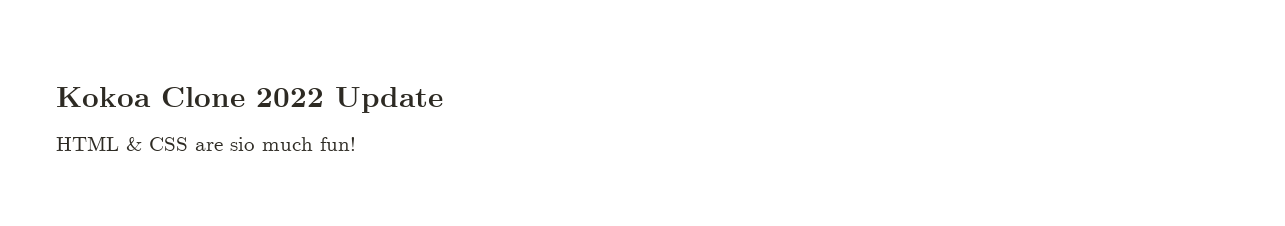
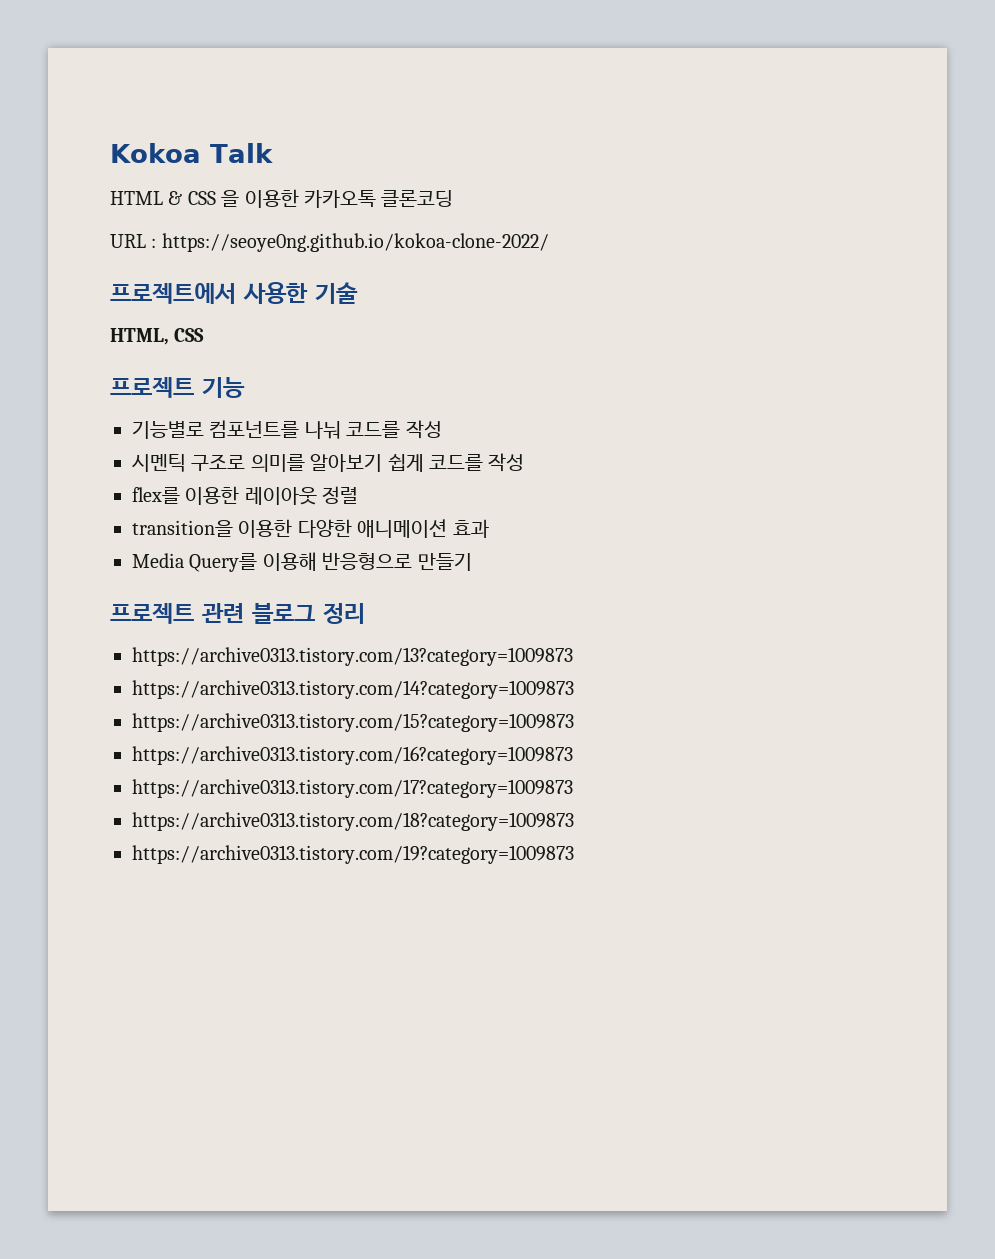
[161,87,443,113] Clone 2022 Update -> [209,143,273,163] Talk
[195,137,356,151] are sio much fun! -> [221,189,454,208] [110,233,549,252] [110,282,358,304] [110,328,205,345] [110,377,245,398] [132,420,442,439] [132,453,525,472] [132,486,359,505] [132,519,489,538] [132,552,472,572] [110,602,365,624] [132,647,573,666] [132,680,574,699] [132,713,574,732] [132,746,573,765] [132,779,573,798] [132,812,574,831] [132,845,574,864] 을 이용한 카카오톡 클론코딩 // URL : https://seoye0ng.github.io/kokoa-clone-2022/ // 프로젝트에서 사용한 기술 // HTML, CSS // 프로젝트 기능 // 기능별로 컴포넌트를 나눠 코드를 작성 // 시멘틱 구조로 의미를 알아보기 쉽게 코드를 작성 // flex를 이용한 레이아웃 정렬 // transition을 이용한 다양한 애니메이션 효과 // Media Query를 이용해 반응형으로 만들기 // 프로젝트 관련 블로그 정리 // https://archive0313.tistory.com/13?category=1009873 // https://archive0313.tistory.com/14?category=1009873 // https://archive0313.tistory.com/15?category=1009873 // https://archive0313.tistory.com/16?category=1009873 // https://archive0313.tistory.com/17?category=1009873 // https://archive0313.tistory.com/18?category=1009873 // https://archive0313.tistory.com/19?category=1009873

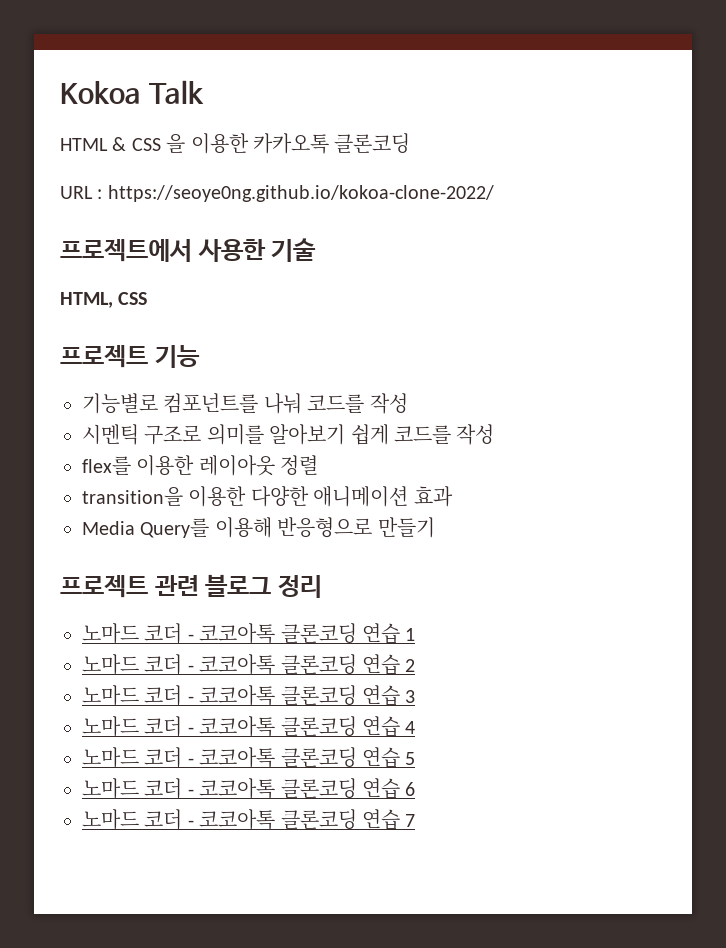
[132,647,573,666] [132,680,574,699] [132,713,574,732] [132,746,573,765] [132,779,573,798] [132,812,574,831] [132,845,574,864] https://archive0313.tistory.com/13?category=1009873 // https://archive0313.tistory.com/14?category=1009873 // https://archive0313.tistory.com/15?category=1009873 // https://archive0313.tistory.com/16?category=1009873 // https://archive0313.tistory.com/17?category=1009873 // https://archive0313.tistory.com/18?category=1009873 // https://archive0313.tistory.com/19?category=1009873 -> [82,623,416,644] [82,654,416,675] [82,685,416,706] [82,716,416,737] [82,747,416,768] [82,778,416,799] [82,809,416,830] 노마드 코더 - 코코아톡 클론코딩 연습 1 // 노마드 코더 - 코코아톡 클론코딩 연습 2 // 노마드 코더 - 코코아톡 클론코딩 연습 3 // 노마드 코더 - 코코아톡 클론코딩 연습 4 // 노마드 코더 - 코코아톡 클론코딩 연습 5 // 노마드 코더 - 코코아톡 클론코딩 연습 6 // 노마드 코더 - 코코아톡 클론코딩 연습 7

